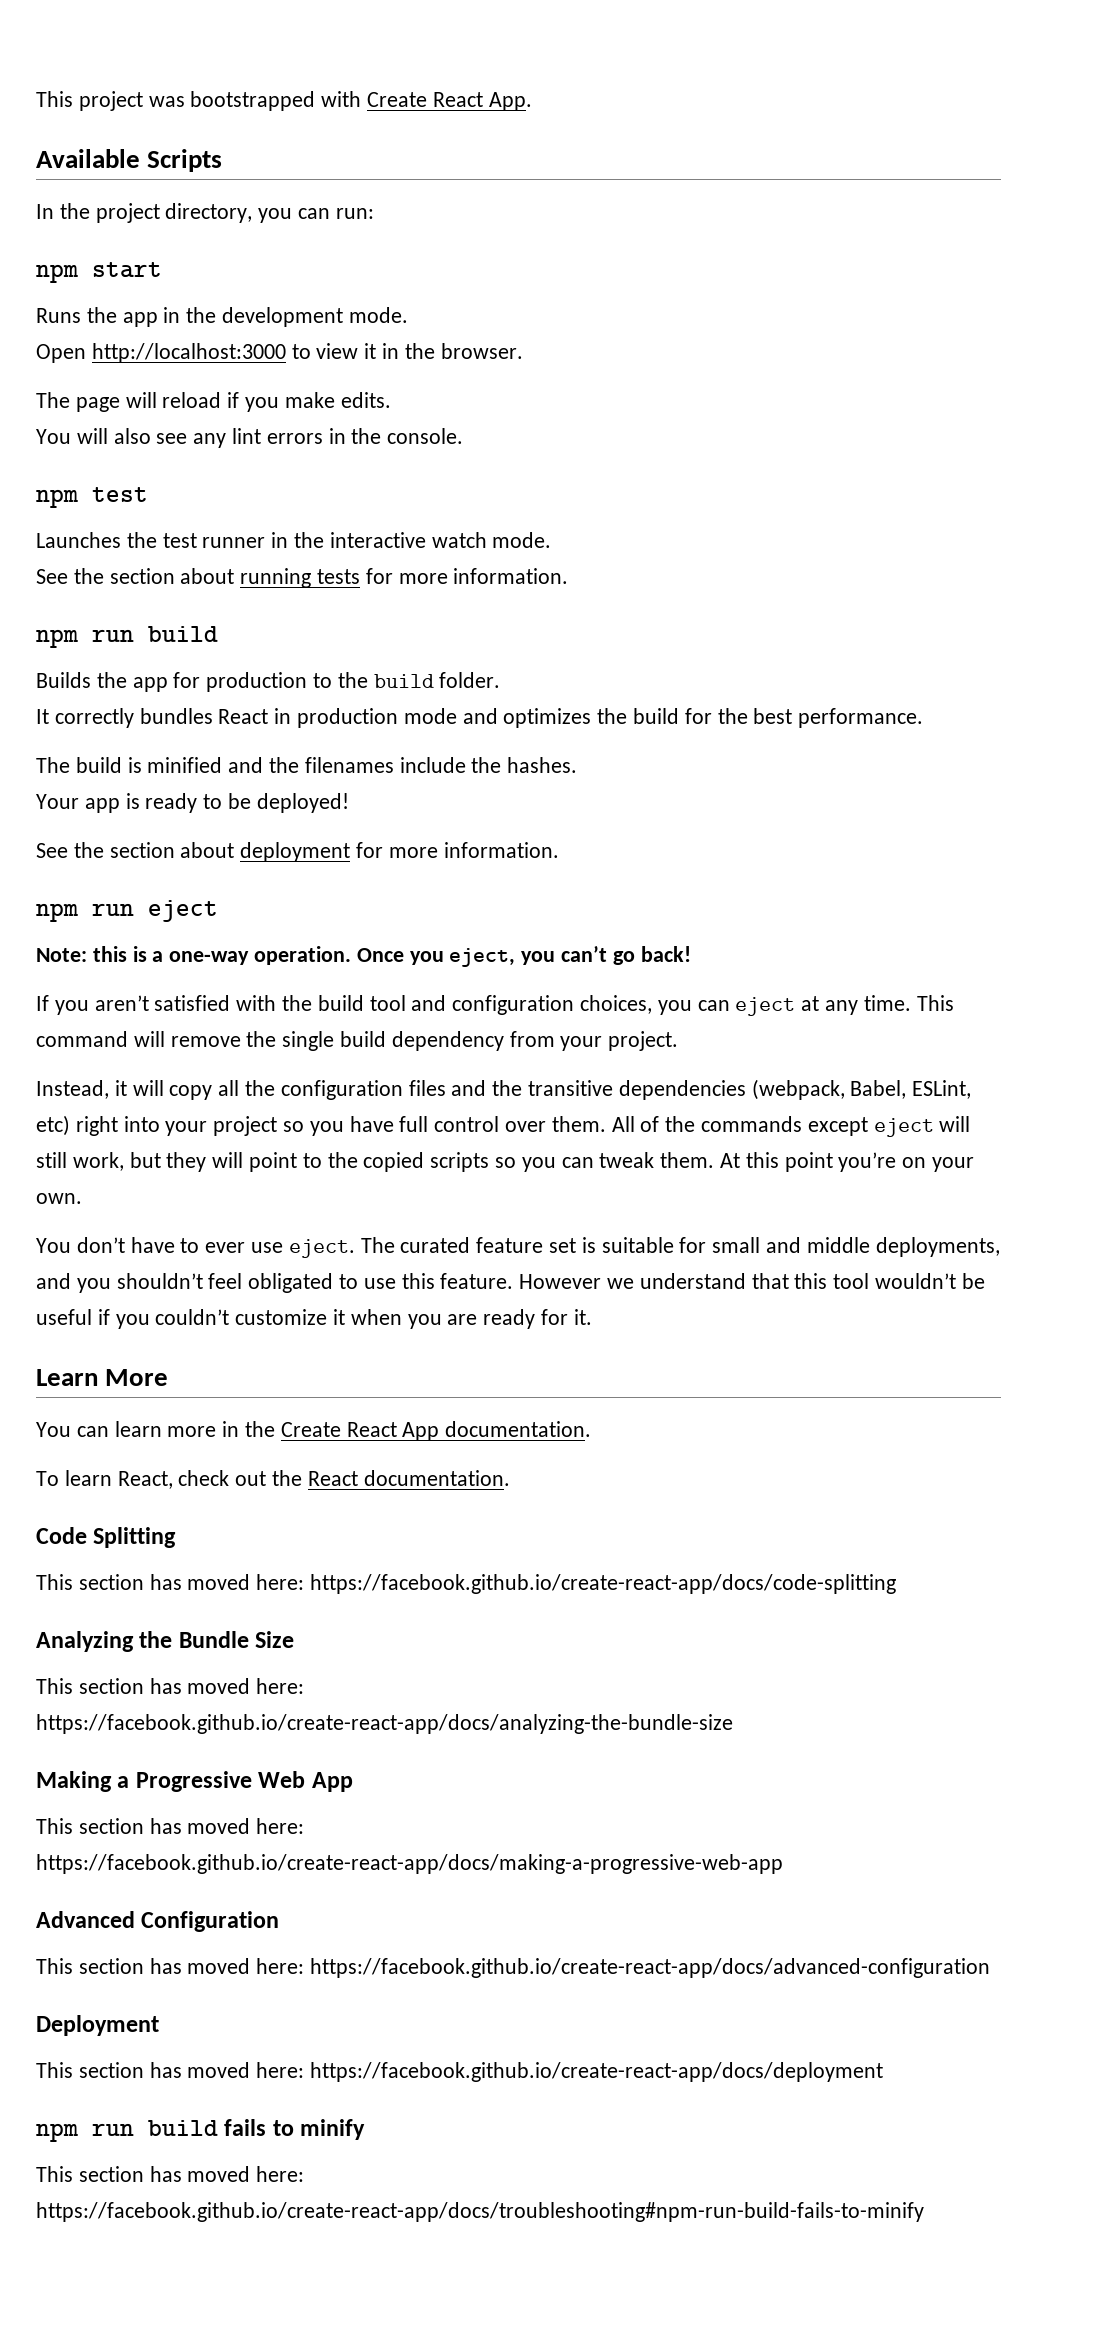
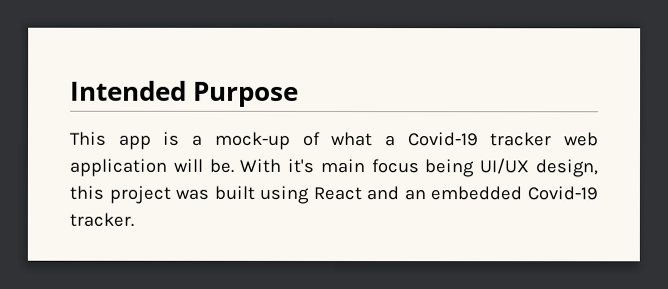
[36,91,532,111] [36,149,223,172] [36,203,374,223] [36,262,162,283] [36,307,408,327] [36,343,523,363] [36,392,391,412] [36,428,464,448] [36,487,148,508] [36,532,552,548] [36,568,569,588] [36,626,218,648] [36,672,501,692] [36,708,924,728] [36,757,578,773] [36,793,349,813] [36,842,559,862] [36,900,218,922] [36,946,691,967] [36,995,954,1016] [36,1031,679,1051] [36,1079,972,1100] [36,1115,971,1137] [36,1152,975,1172] [36,1193,82,1204] [36,1237,1000,1258] [36,1273,985,1293] [36,1309,592,1329] [36,1369,169,1386] [36,1421,592,1441] [36,1470,510,1489] [36,1527,177,1548] [36,1574,897,1594] [36,1631,295,1652] [36,1678,305,1694] [36,1714,733,1734] [36,1771,353,1792] [36,1818,305,1834] [36,1854,783,1874] [36,1911,280,1932] [36,1958,991,1978] [36,2015,159,2036] [36,2062,884,2082] [36,2119,366,2142] [36,2166,305,2182] [36,2202,924,2222] This project was bootstrapped with Create React App. // Available Scripts // In the project directory, you can run: // npm start // Runs the app in the development mode. // Open http://localhost:3000 to view it in the browser. // The page will reload if you make edits. // You will also see any lint errors in the console. // npm test // Launches the test runner in the interactive watch mode. // See the section about running tests for more information. // npm run build // Builds the app for production to the build folder. // It correctly bundles React in production mode and optimizes the build for the best performance. // The build is minified and the filenames include the hashes. // Your app is ready to be deployed! // See the section about deployment for more information. // npm run eject // Note: this is a one-way operation. Once you eject, you can’t go back! // If you aren’t satisfied with the build tool and configuration choices, you can eject at any time. This command will remove the single build dependency from your project. // Instead, it will copy all the configuration files and the transitive dependencies (webpack, Babel, ESLint, etc) right into your project so you have full control over them. All of the commands except eject will still work, but they will point to the copied scripts so you can tweak them. At this point you’re on your own. // You don’t have to ever use eject. The curated feature set is suitable for small and middle deployments, and you shouldn’t feel obligated to use this feature. However we understand that this tool wouldn’t be useful if you couldn’t customize it when you are ready for it. // Learn More // You can learn more in the Create React App documentation. // To learn React, check out the React documentation. // Code Splitting // This section has moved here: https://facebook.github.io/create-react-app/docs/code-splitting // Analyzing the Bundle Size // This section has moved here: https://facebook.github.io/create-react-app/docs/analyzing-the-bundle-size // Making a Progressive Web App // This section has moved here: https://facebook.github.io/create-react-app/docs/making-a-progressive-web-app // Advanced Configuration // This section has moved here: https://facebook.github.io/create-react-app/docs/advanced-configuration // Deployment // This section has moved here: https://facebook.github.io/create-react-app/docs/deployment // npm run build fails to minify // This section has moved here: https://facebook.github.io/create-react-app/docs/troubleshooting#npm-run-build-fails-to-minify -> [70,80,299,107] [69,131,599,150] [69,158,598,178] [69,185,598,204] [69,212,134,227] Intended Purpose // This app is a mock-up of what a Covid-19 tracker web application will be. With it's main focus being UI/UX design, this project was built using React and an embedded Covid-19 tracker.

